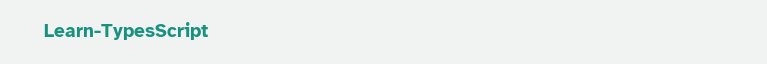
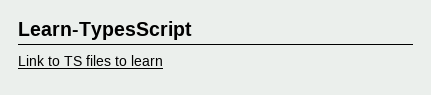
(208, 31) none -> [18,55,163,66] // Link to TS files to learn

